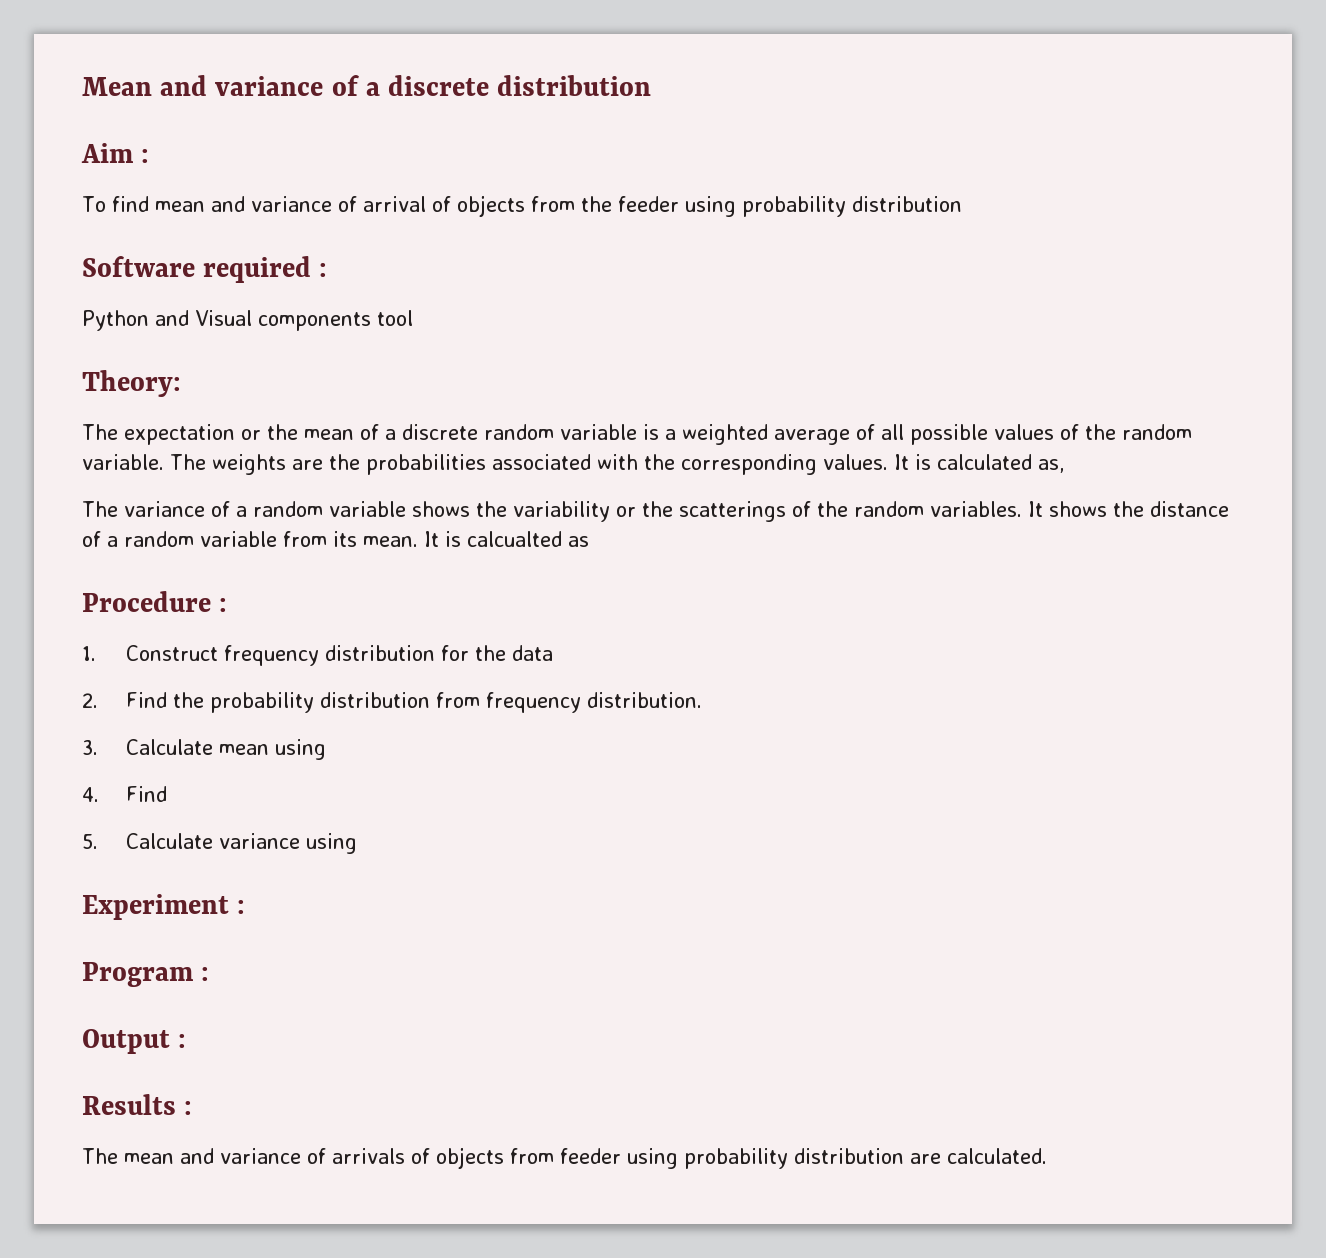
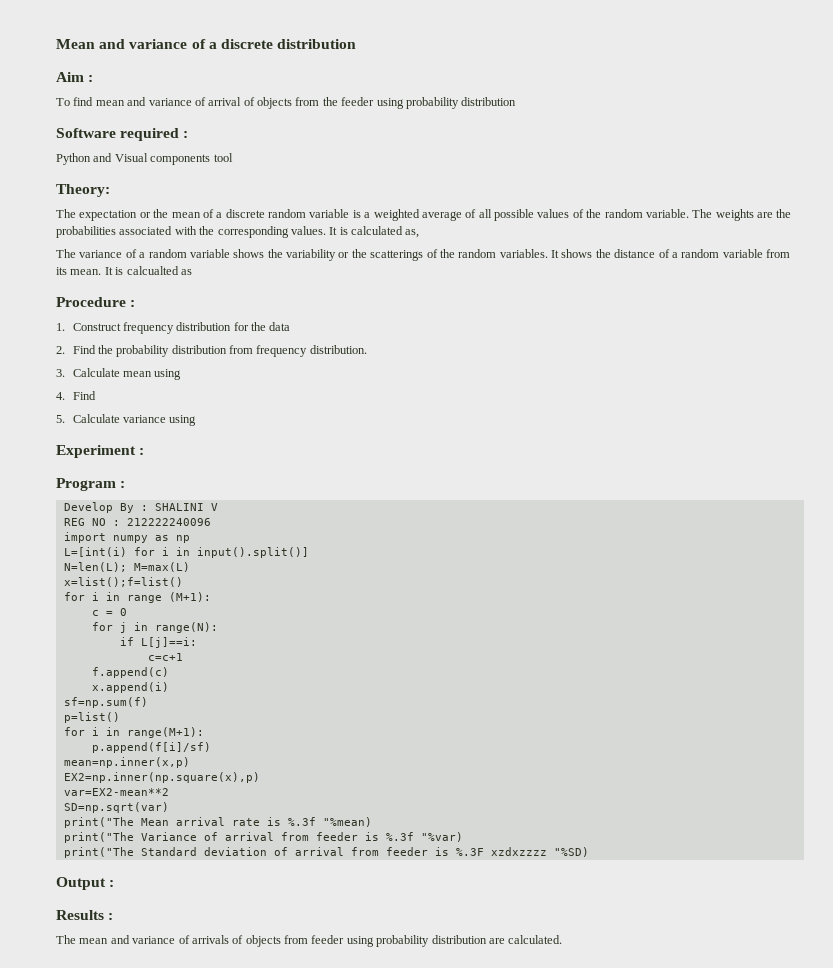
(210, 974) none -> [63,502,218,513] [63,518,211,526] [63,532,190,543] [63,547,309,558] [63,562,190,572] [63,577,183,587] [63,592,211,603] [91,608,127,616] [91,622,218,633] [119,637,197,648] [147,653,183,661] [91,667,169,678] [91,682,169,693] [63,697,148,708] [63,712,120,723] [63,727,204,738] [91,742,211,753] [63,757,190,768] [63,772,260,783] [63,788,169,796] [63,802,169,813] [63,817,372,828] [63,832,463,843] [63,847,589,858] // Develop By : SHALINI V // REG NO : 212222240096 // import numpy as np // L=[int(i) for i in input().split()] // N=len(L); M=max(L) // x=list();f=list() // for i in range (M+1): // c = 0 // for j in range(N): // if L[j]==i: // c=c+1 // f.append(c) // x.append(i) // sf=np.sum(f) // p=list() // for i in range(M+1): // p.append(f[i]/sf) // mean=np.inner(x,p) // EX2=np.inner(np.square(x),p) // var=EX2-mean**2 // SD=np.sqrt(var) // print("The Mean arrival rate is %.3f "%mean) // print("The Variance of arrival from feeder is %.3f "%var) // print("The Standard deviation of arrival from feeder is %.3F xzdxzzzz "%SD)

